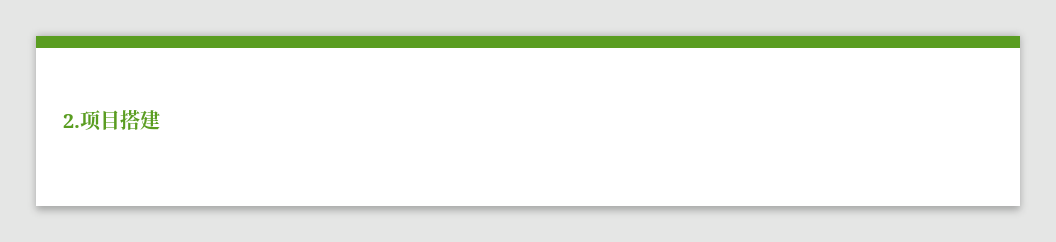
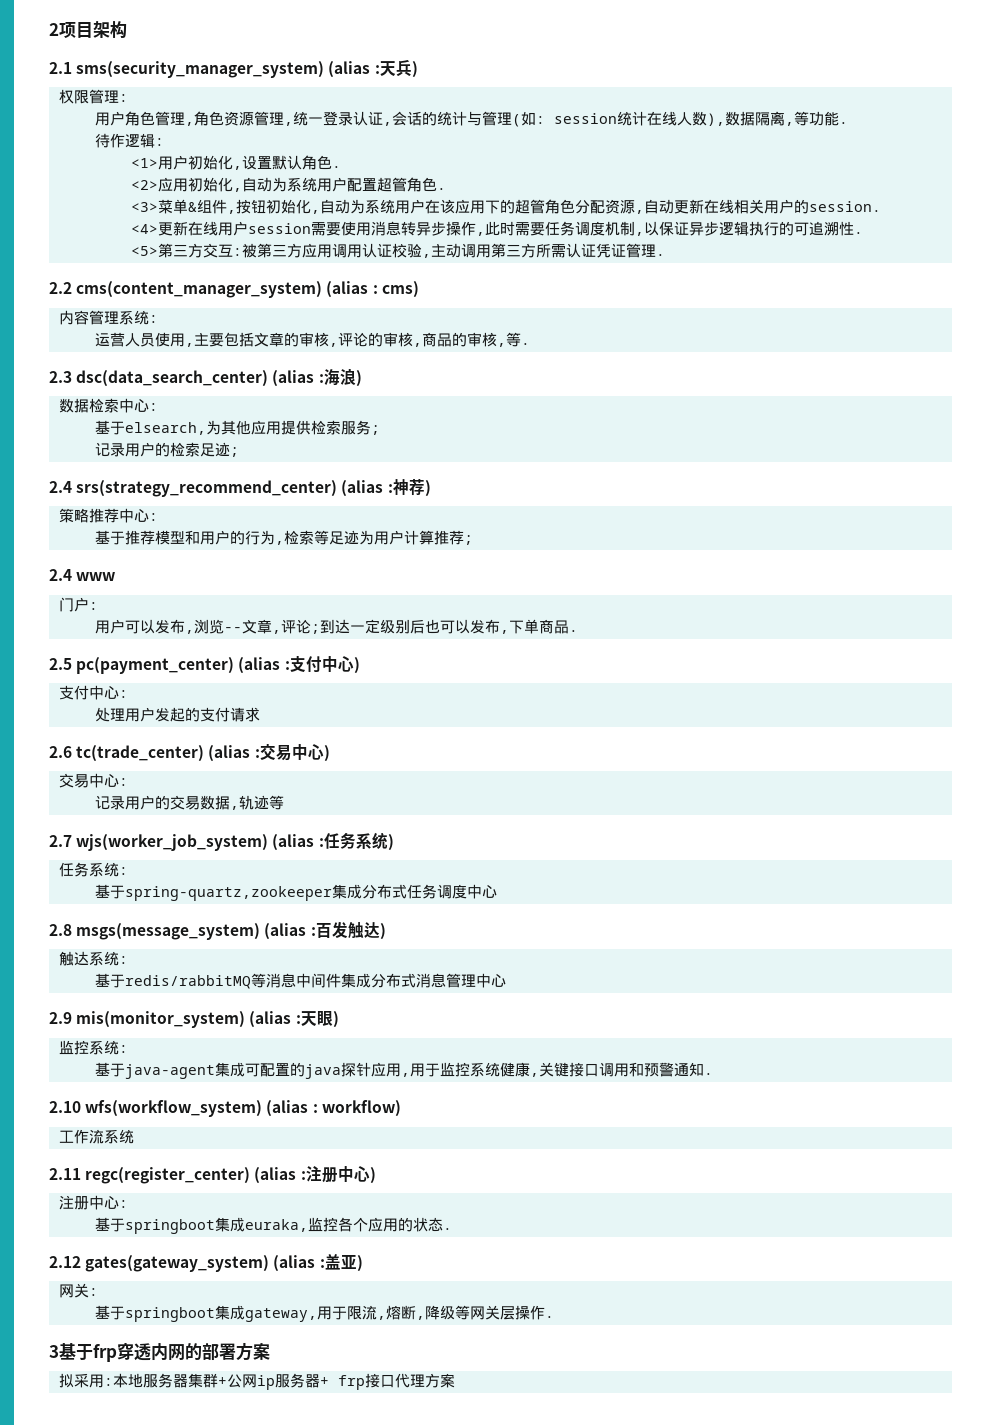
[63,110,160,131] 2.项目搭建 -> [49,21,127,38] [49,59,418,78] [58,89,128,104] [94,111,848,127] [94,133,164,148] [130,155,341,170] [130,177,446,192] [130,199,881,214] [130,221,863,236] [130,243,665,258] [49,281,419,298] [58,310,158,325] [94,332,530,347] [49,369,362,387] [58,398,158,413] [94,420,380,435] [94,442,239,457] [49,479,431,497] [58,508,158,523] [94,530,473,545] [49,569,116,581] [58,597,98,612] [94,619,578,634] [49,656,360,674] [58,685,128,700] [94,707,260,722] [49,744,330,762] [58,773,128,788] [94,795,284,810] [49,832,394,851] [58,862,128,877] [94,884,497,901] [49,921,386,940] [58,951,128,966] [94,973,506,989] [49,1011,339,1028] [58,1040,128,1055] [94,1062,713,1079] [49,1100,401,1117] [58,1129,134,1144] [49,1166,376,1184] [58,1195,128,1210] [94,1217,452,1234] [49,1254,363,1272] [58,1283,98,1298] [94,1305,554,1322] [49,1342,270,1362] [58,1373,455,1390] 2项目架构 // 2.1 sms(security_manager_system) (alias :天兵) // 权限管理: // 用户角色管理,角色资源管理,统一登录认证,会话的统计与管理(如: session统计在线人数),数据隔离,等功能. // 待作逻辑: // <1>用户初始化,设置默认角色. // <2>应用初始化,自动为系统用户配置超管角色. // <3>菜单&组件,按钮初始化,自动为系统用户在该应用下的超管角色分配资源,自动更新在线相关用户的session. // <4>更新在线用户session需要使用消息转异步操作,此时需要任务调度机制,以保证异步逻辑执行的可追溯性. // <5>第三方交互:被第三方应用调用认证校验,主动调用第三方所需认证凭证管理. // 2.2 cms(content_manager_system) (alias : cms) // 内容管理系统: // 运营人员使用,主要包括文章的审核,评论的审核,商品的审核,等. // 2.3 dsc(data_search_center) (alias :海浪) // 数据检索中心: // 基于elsearch,为其他应用提供检索服务; // 记录用户的检索足迹; // 2.4 srs(strategy_recommend_center) (alias :神荐) // 策略推荐中心: // 基于推荐模型和用户的行为,检索等足迹为用户计算推荐; // 2.4 www // 门户: // 用户可以发布,浏览--文章,评论;到达一定级别后也可以发布,下单商品. // 2.5 pc(payment_center) (alias :支付中心) // 支付中心: // 处理用户发起的支付请求 // 2.6 tc(trade_center) (alias :交易中心) // 交易中心: // 记录用户的交易数据,轨迹等 // 2.7 wjs(worker_job_system) (alias :任务系统) // 任务系统: // 基于spring-quartz,zookeeper集成分布式任务调度中心 // 2.8 msgs(message_system) (alias :百发触达) // 触达系统: // 基于redis/rabbitMQ等消息中间件集成分布式消息管理中心 // 2.9 mis(monitor_system) (alias :天眼) // 监控系统: // 基于java-agent集成可配置的java探针应用,用于监控系统健康,关键接口调用和预警通知. // 2.10 wfs(workflow_system) (alias : workflow) // 工作流系统 // 2.11 regc(register_center) (alias :注册中心) // 注册中心: // 基于springboot集成euraka,监控各个应用的状态. // 2.12 gates(gateway_system) (alias :盖亚) // 网关: // 基于springboot集成gateway,用于限流,熔断,降级等网关层操作. // 3基于frp穿透内网的部署方案 // 拟采用:本地服务器集群+公网ip服务器+ frp接口代理方案

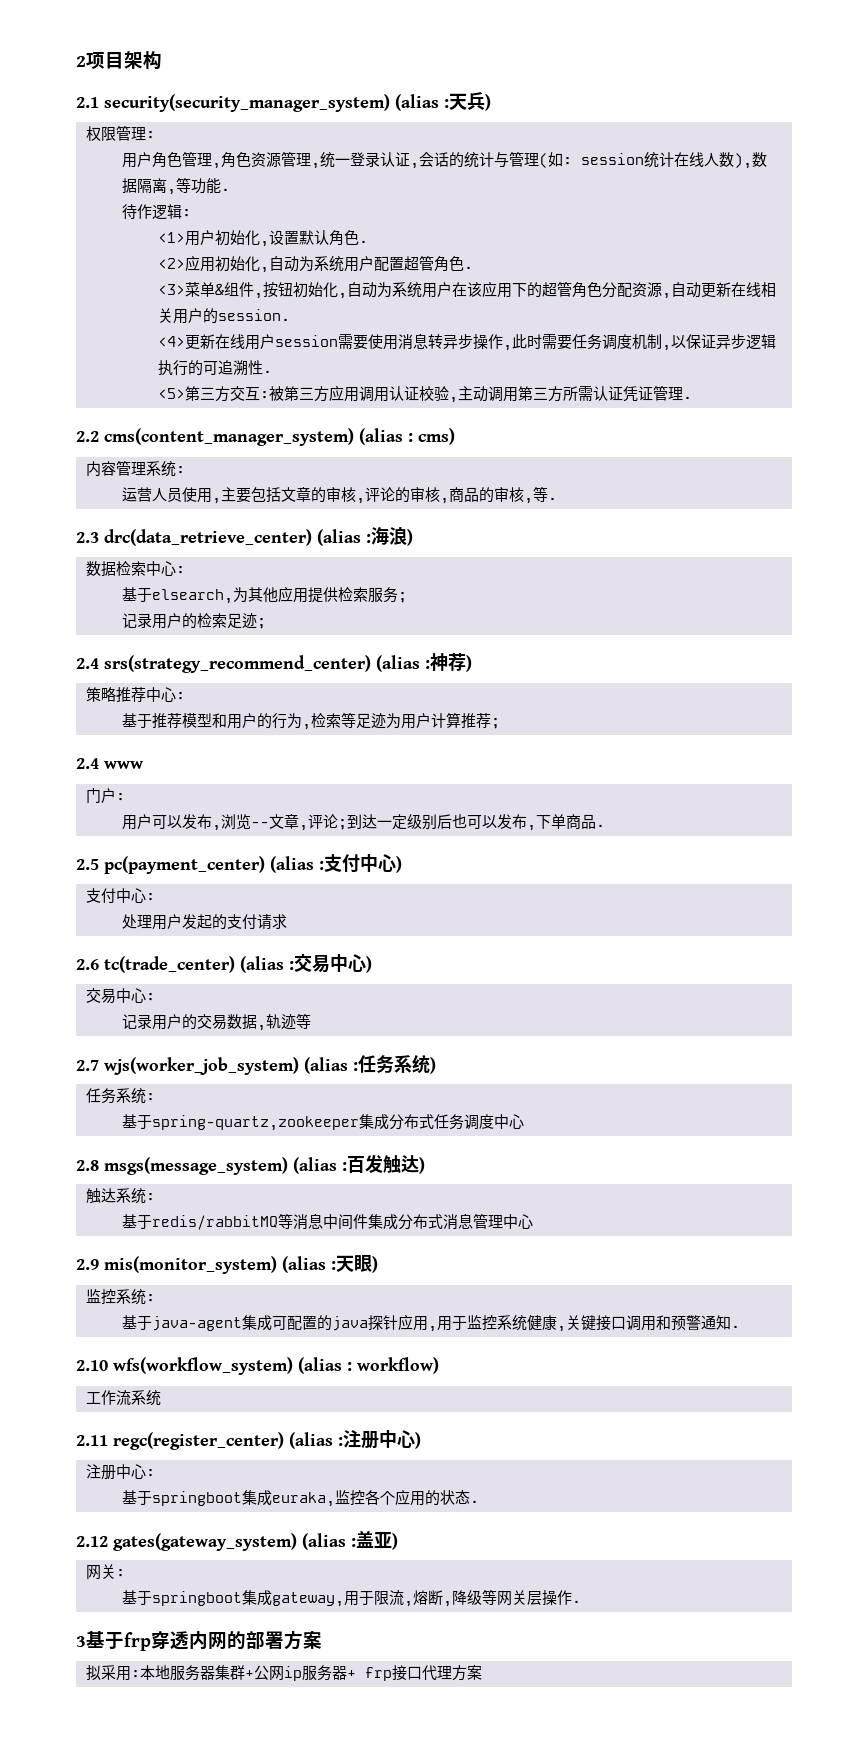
[76,61,325,78] sms(security_manager_system) -> [104,94,390,112] security(security_manager_system)
[76,370,269,387] dsc(data_search_center) -> [104,529,312,546] drc(data_retrieve_center)

